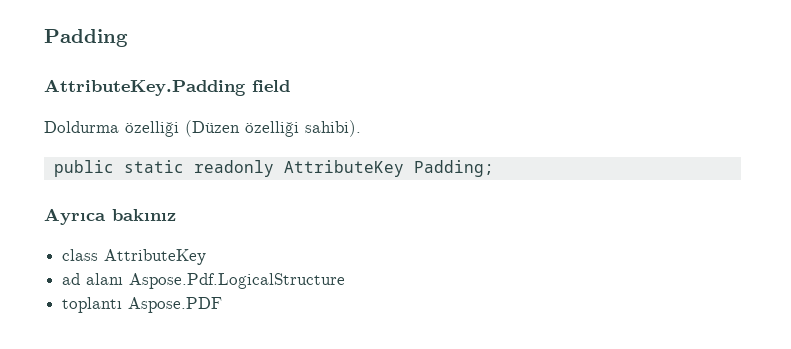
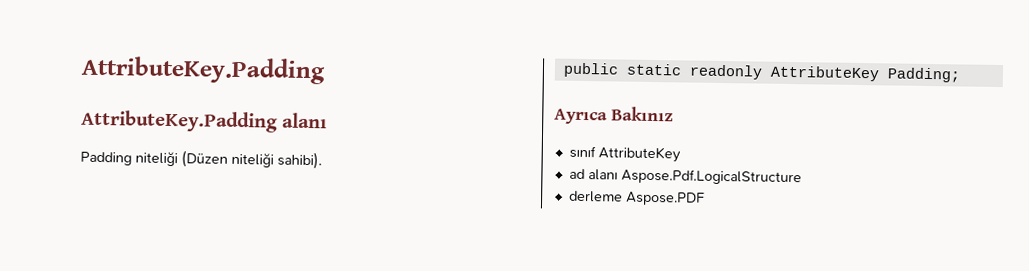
[44,29,128,47] [44,79,290,96] [44,120,299,137] Padding // AttributeKey.Padding field // Doldurma özelliği (Düzen özelliği -> [81,55,326,85] [81,109,328,133] [80,150,274,168] AttributeKey.Padding // AttributeKey.Padding alanı // Padding niteliği (Düzen niteliği
[112,209,176,221] [62,249,99,261] bakınız // class -> [611,106,674,122] [568,145,596,159] Bakınız // sınıf
[62,297,123,313] toplantı -> [568,190,623,203] derleme

